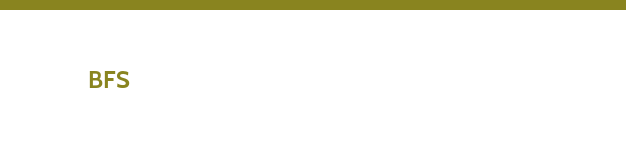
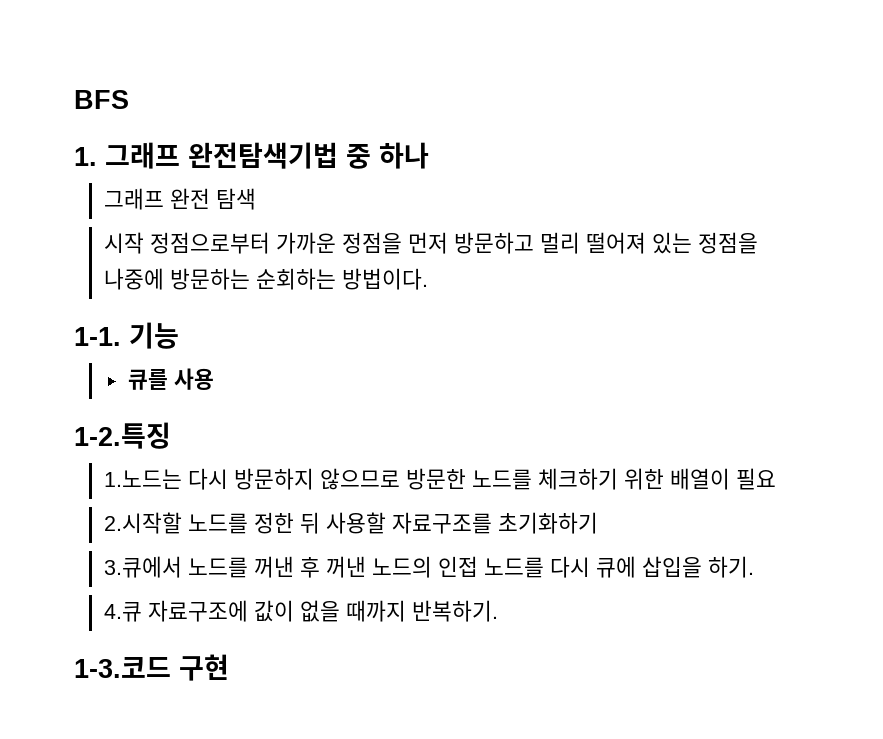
(130, 79) none -> [74,142,429,169] [104,188,257,210] [104,232,759,254] [104,268,429,290] [74,322,179,349] [127,368,214,390] [74,422,171,449] [104,468,777,490] [104,512,599,534] [104,556,755,578] [104,600,499,622] [74,654,229,681] // 1. 그래프 완전탐색기법 중 하나 // 그래프 완전 탐색 // 시작 정점으로부터 가까운 정점을 먼저 방문하고 멀리 떨어져 있는 정점을 나중에 방문하는 순회하는 방법이다. // 1-1. 기능 // 큐를 사용 // 1-2.특징 // 1.노드는 다시 방문하지 않으므로 방문한 노드를 체크하기 위한 배열이 필요 // 2.시작할 노드를 정한 뒤 사용할 자료구조를 초기화하기 // 3.큐에서 노드를 꺼낸 후 꺼낸 노드의 인접 노드를 다시 큐에 삽입을 하기. // 4.큐 자료구조에 값이 없을 때까지 반복하기. // 1-3.코드 구현

